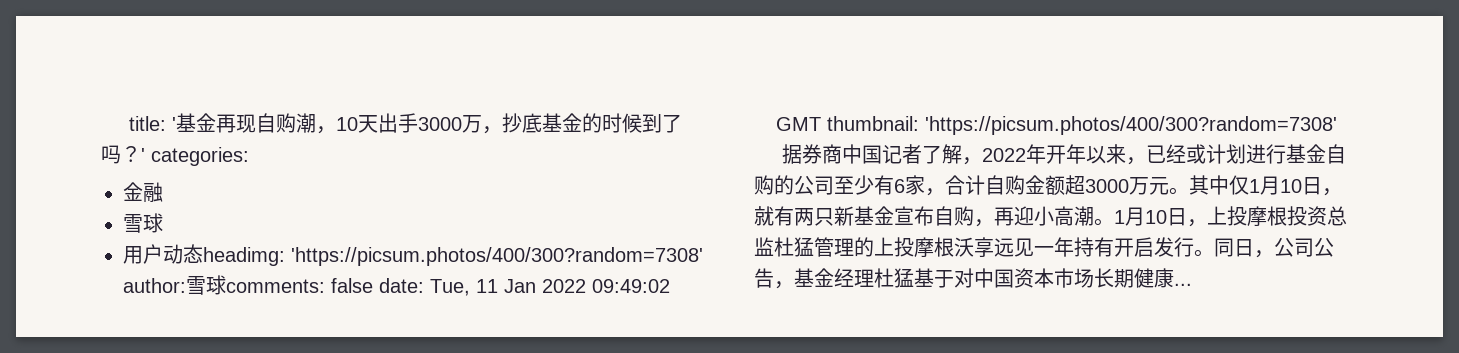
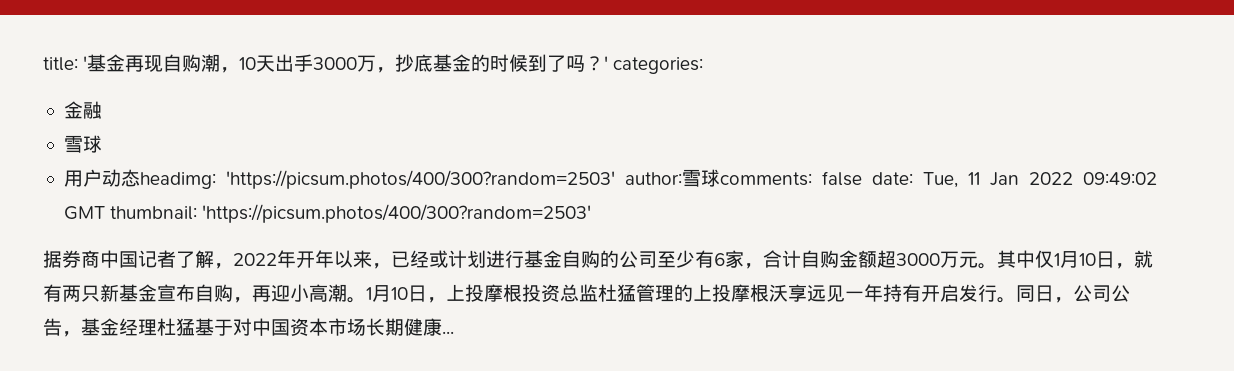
[291,247,703,266] 'https://picsum.photos/400/300?random=7308' -> [225,170,615,189] 'https://picsum.photos/400/300?random=2503'
[925,116,1337,135] 'https://picsum.photos/400/300?random=7308' -> [202,204,592,223] 'https://picsum.photos/400/300?random=2503'

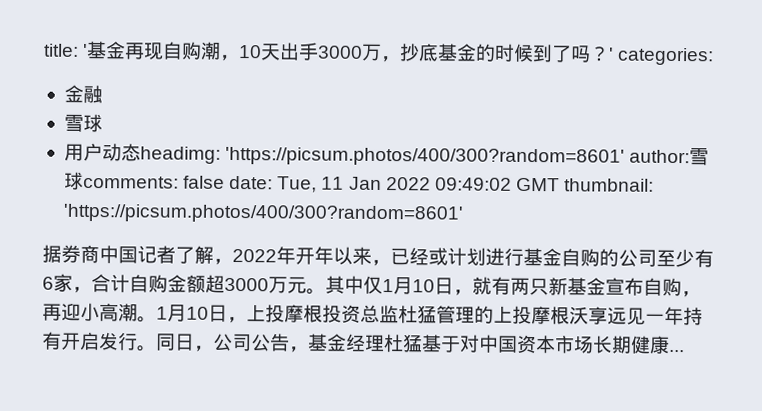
[225,170,615,189] 'https://picsum.photos/400/300?random=2503' -> [225,146,626,167] 'https://picsum.photos/400/300?random=8601'
[202,204,592,223] 'https://picsum.photos/400/300?random=2503' -> [62,203,463,224] 'https://picsum.photos/400/300?random=8601'

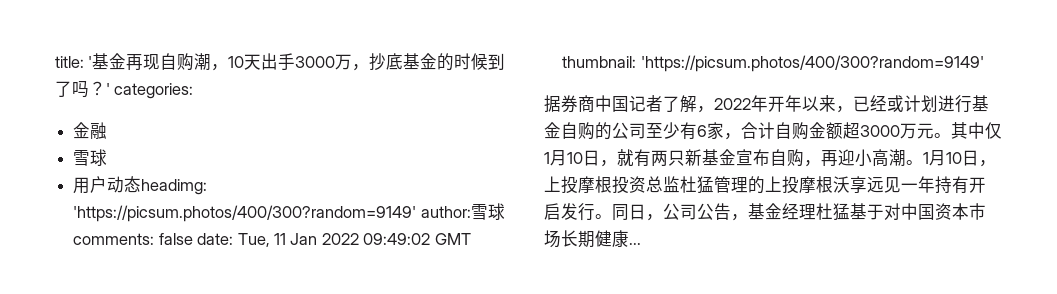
[225,146,626,167] 'https://picsum.photos/400/300?random=8601' -> [73,205,417,222] 'https://picsum.photos/400/300?random=9149'
[62,203,463,224] 'https://picsum.photos/400/300?random=8601' -> [640,55,984,72] 'https://picsum.photos/400/300?random=9149'

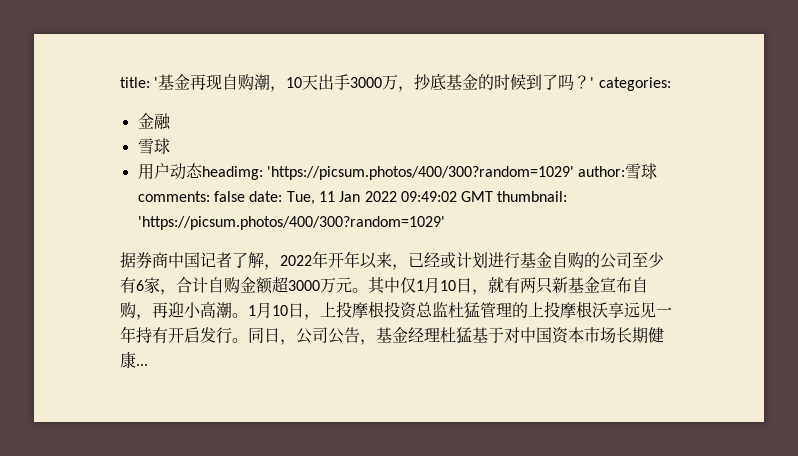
[73,205,417,222] 'https://picsum.photos/400/300?random=9149' -> [266,166,574,180] 'https://picsum.photos/400/300?random=1029'
[640,55,984,72] 'https://picsum.photos/400/300?random=9149' -> [137,216,445,230] 'https://picsum.photos/400/300?random=1029'

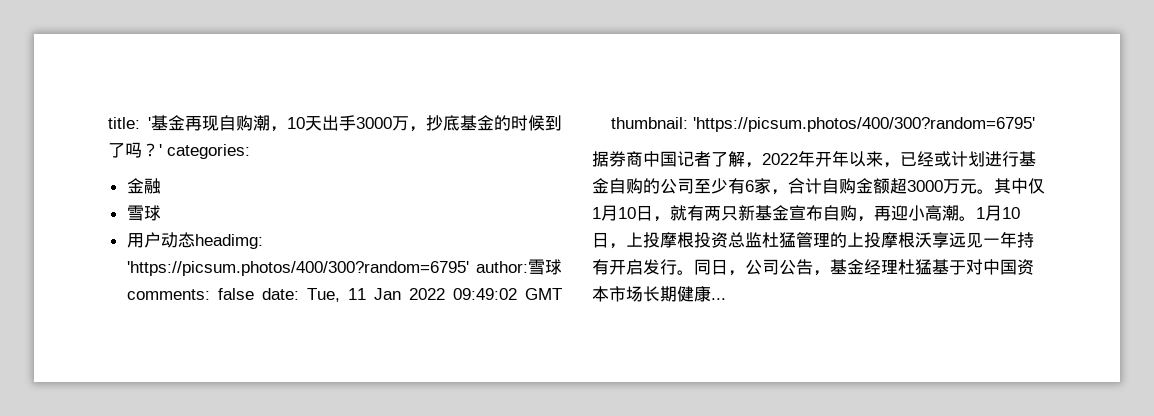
[266,166,574,180] 'https://picsum.photos/400/300?random=1029' -> [126,261,469,276] 'https://picsum.photos/400/300?random=6795'
[137,216,445,230] 'https://picsum.photos/400/300?random=1029' -> [692,117,1035,132] 'https://picsum.photos/400/300?random=6795'

